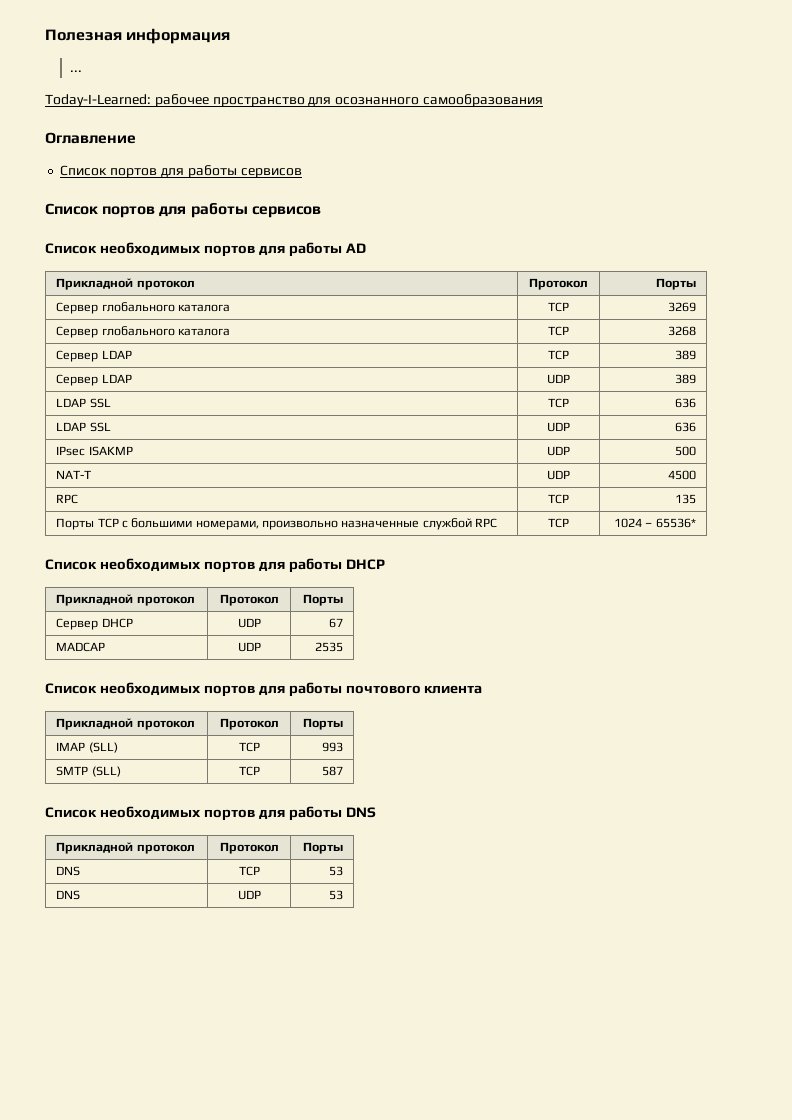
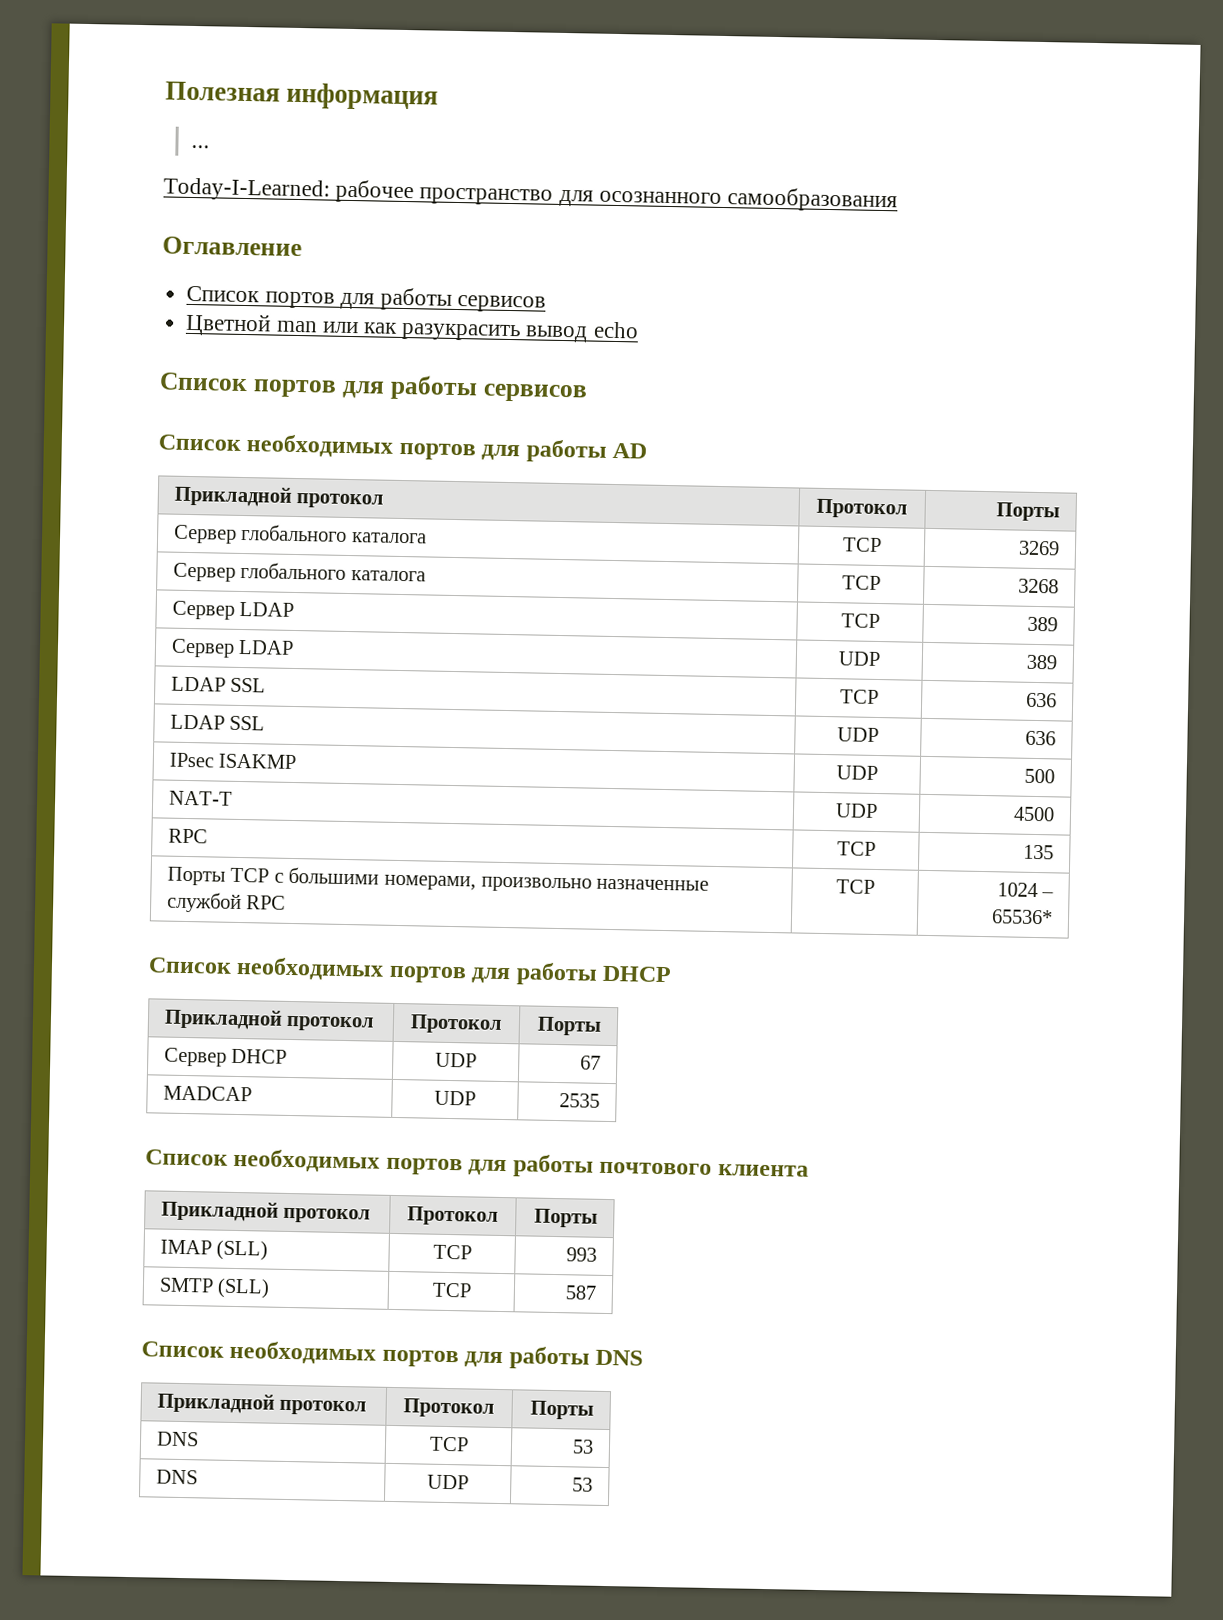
(302, 173) none -> [185,312,639,343] // Цветной man или как разукрасить вывод echo

